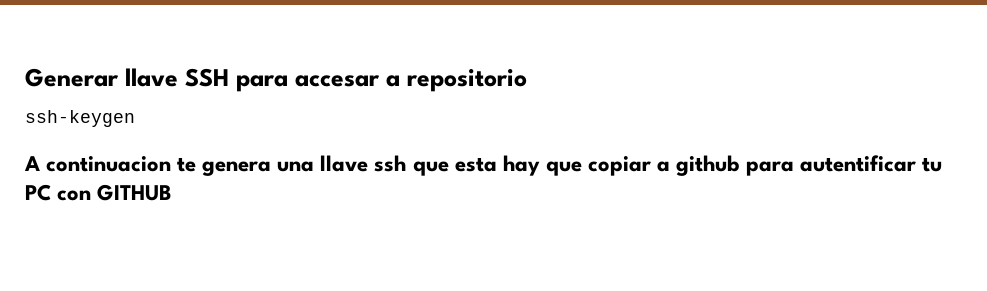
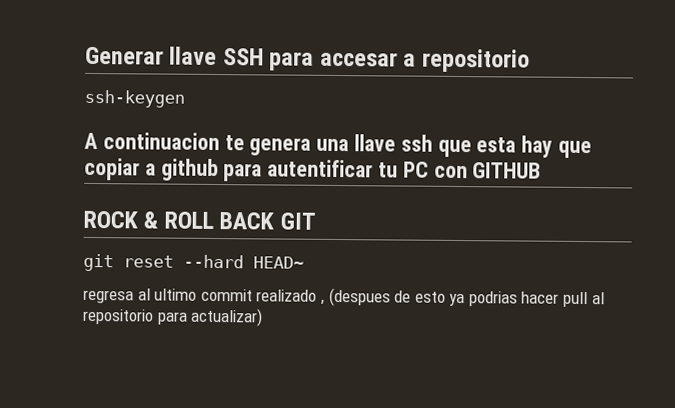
(173, 192) none -> [83,210,316,230] [83,253,304,272] [83,287,605,308] [83,307,264,327] // ROCK & ROLL BACK GIT // git reset --hard HEAD~ // regresa al ultimo commit realizado , (despues de esto ya podrias hacer pull al repositorio para actualizar)

